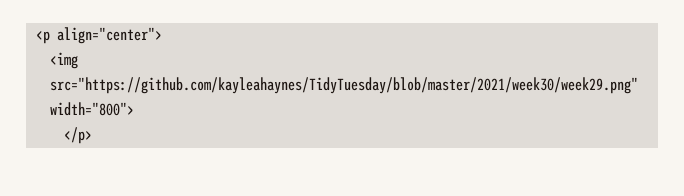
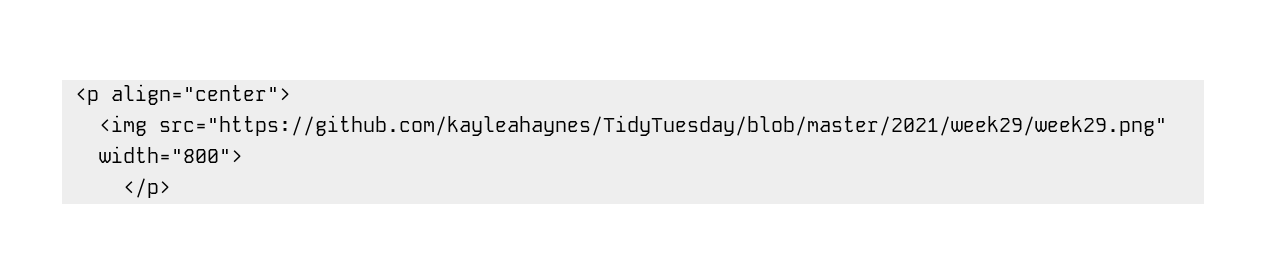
[50,77,639,94] src="https://github.com/kayleahaynes/TidyTuesday/blob/master/2021/week30/week29.png" -> [158,115,1167,136] src="https://github.com/kayleahaynes/TidyTuesday/blob/master/2021/week29/week29.png"

